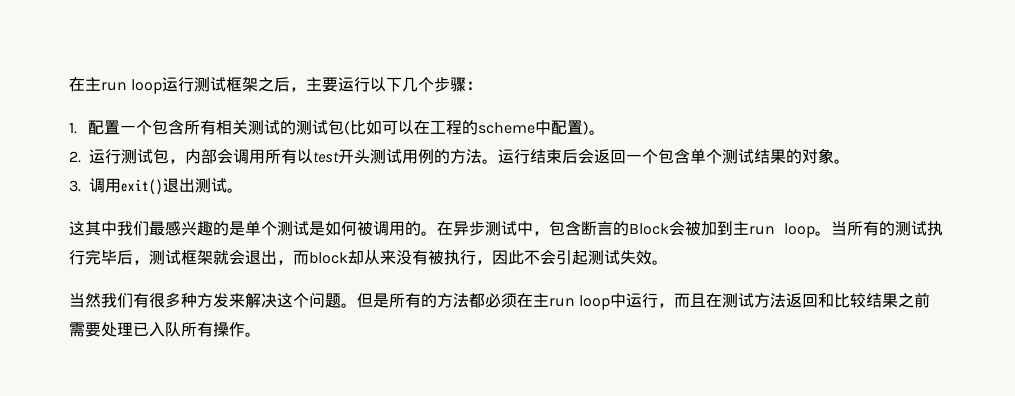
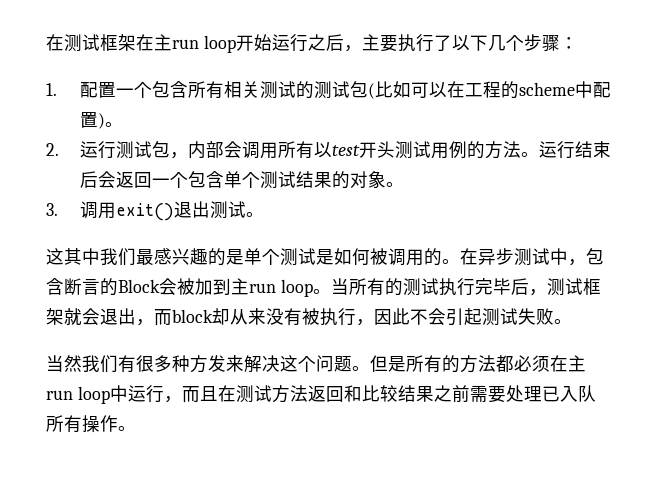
[69,77,259,94] 在主run loop运行测试框架 -> [46,34,308,53] 在测试框架在主run loop开始运行
[338,77,371,92] 运行 -> [397,34,452,52] 执行了
[636,250,652,265] 效 -> [536,308,554,325] 败

